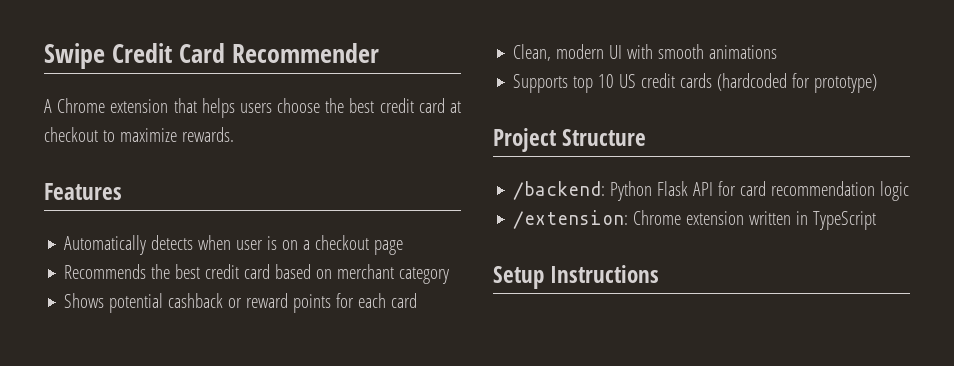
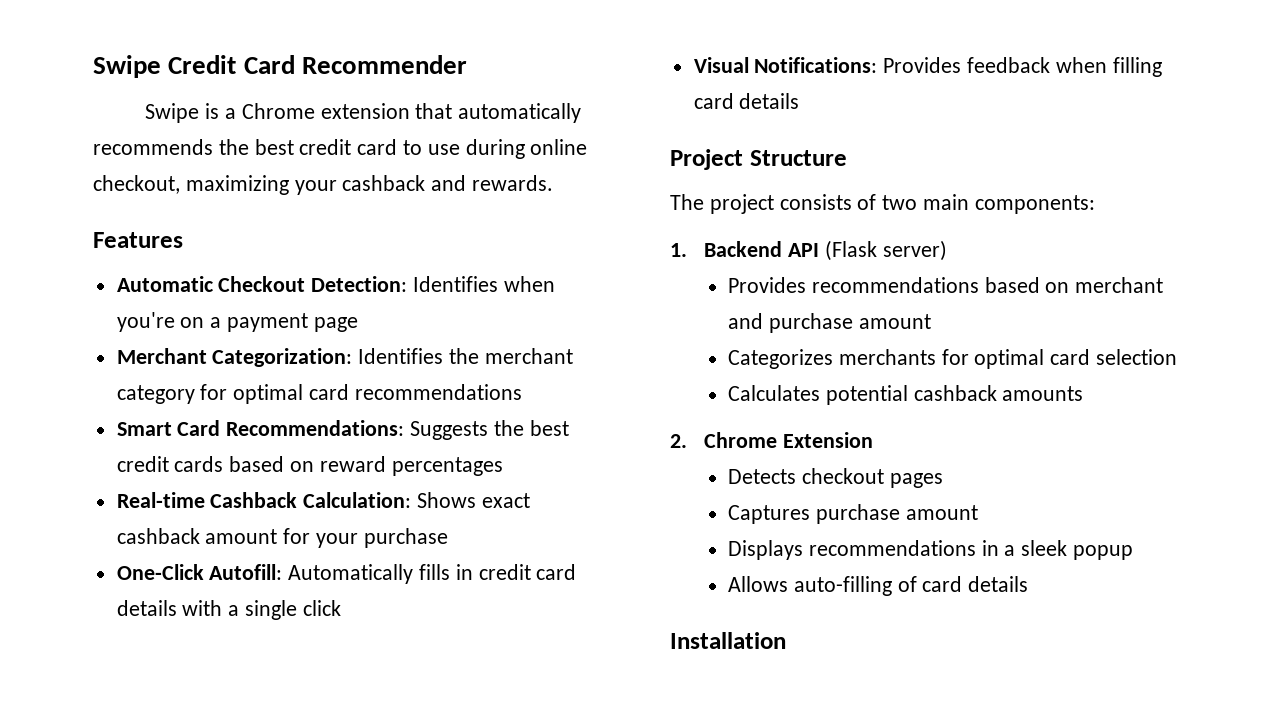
[44,98,462,118] [44,127,234,142] [44,183,122,200] [64,235,278,255] A Chrome extension that helps users choose the best credit card at checkout to maximize rewards. // Features // Automatically detects when user is -> [145,103,582,123] [93,139,588,159] [93,175,554,195] [93,232,183,248] [116,276,555,292] [116,312,175,332] Swipe is a Chrome extension that automatically recommends the best credit card to use during online checkout, maximizing your cashback and rewards. // Features // Automatic Checkout Detection: Identifies when you're
[315,235,370,250] checkout -> [227,313,309,332] payment
[64,264,450,284] [64,293,418,313] [513,44,778,61] [513,73,878,93] [493,128,647,152] [513,181,910,201] [513,210,877,230] [493,265,660,289] Recommends the best credit card based on merchant category // Shows potential cashback or reward points for each card // Clean, modern UI with smooth animations // Supports top 10 US credit cards (hardcoded for prototype) // Project Structure // /backend: Python Flask API for card recommendation logic // /extension: Chrome extension written in TypeScript // Setup Instructions -> [116,348,573,367] [116,384,522,404] [116,420,569,440] [116,456,503,476] [116,492,530,508] [116,528,448,548] [116,564,577,584] [116,600,341,620] [693,57,1162,77] [693,93,800,109] [670,149,847,170] [670,194,1095,214] [670,240,947,261] [728,277,1164,293] [728,313,931,333] [728,349,1178,369] [728,385,1084,405] [670,432,874,448] [728,468,943,488] [728,504,978,524] [728,540,1134,560] [728,576,1029,596] [670,632,786,649] Merchant Categorization: Identifies the merchant category for optimal card recommendations // Smart Card Recommendations: Suggests the best credit cards based on reward percentages // Real-time Cashback Calculation: Shows exact cashback amount for your purchase // One-Click Autofill: Automatically fills in credit card details with a single click // Visual Notifications: Provides feedback when filling card details // Project Structure // The project consists of two main components: // 1. Backend API (Flask server) // Provides recommendations based on merchant and purchase amount // Categorizes merchants for optimal card selection // Calculates potential cashback amounts // 2. Chrome Extension // Detects checkout pages // Captures purchase amount // Displays recommendations in a sleek popup // Allows auto-filling of card details // Installation

